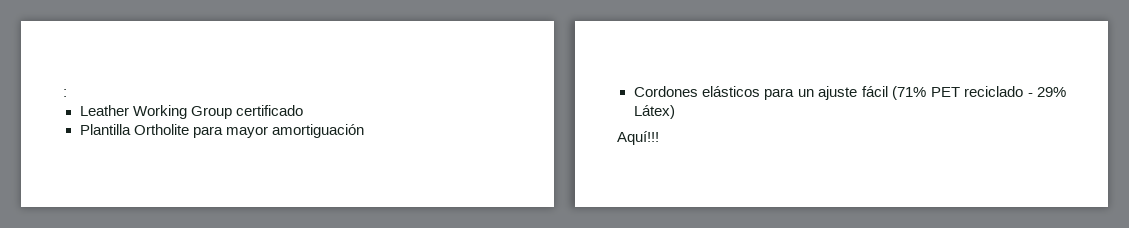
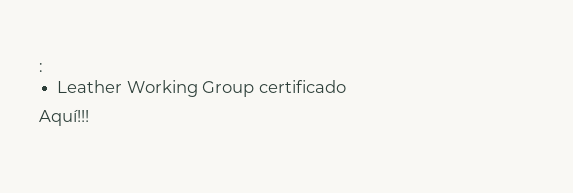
[79,124,364,138] [633,86,1066,100] [633,105,675,119] // Plantilla Ortholite para mayor amortiguación // Cordones elásticos para un ajuste fácil (71% PET reciclado - 29% Látex) -> (346, 86) none

